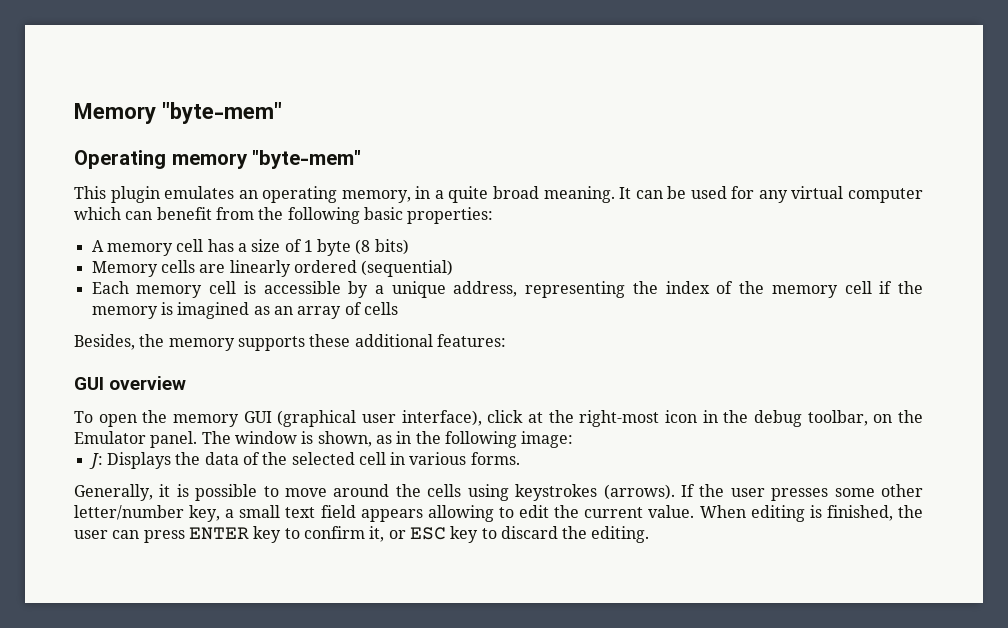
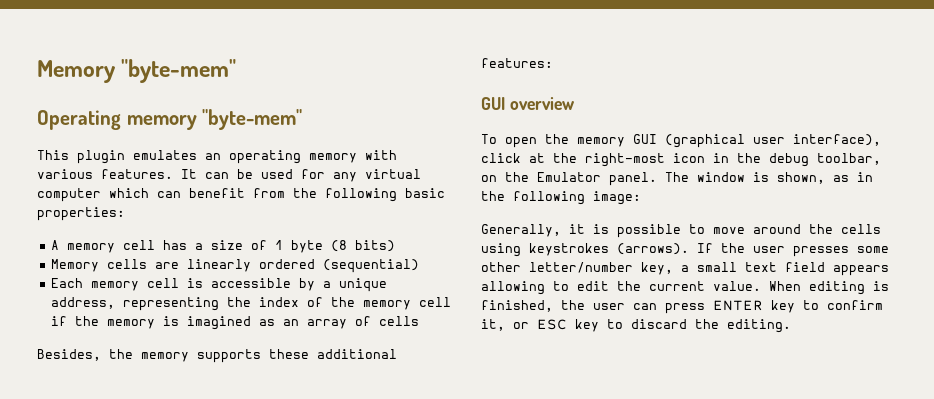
[341,186,615,203] memory, in a quite broad meaning. -> [309,150,397,163] [37,169,173,179] memory with various features.
[88,452,520,469] // J: Displays the data of the selected cell in various forms. -> (641, 198) none

